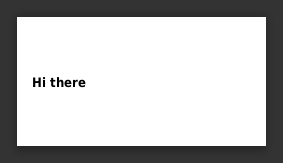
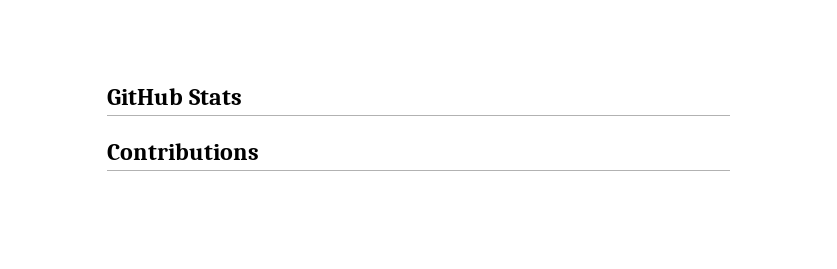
[32,77,86,88] Hi there -> [107,88,243,105] [107,143,259,160] GitHub Stats // Contributions

